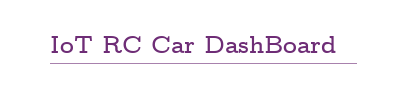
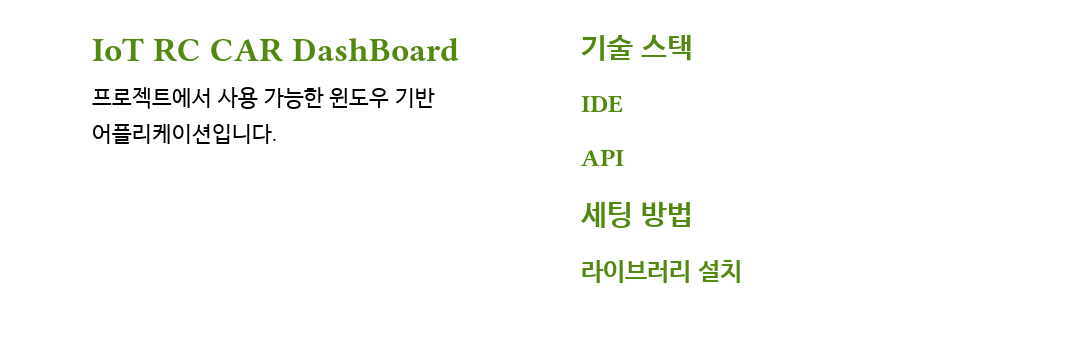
[151,36,195,53] Car -> [210,38,284,62] CAR
(336, 44) none -> [92,87,436,109] [92,123,277,144] [581,34,693,61] [581,95,623,113] [581,149,624,166] [581,202,693,228] [581,260,742,283] // 프로젝트에서 사용 가능한 윈도우 기반 어플리케이션입니다. // 기술 스택 // IDE // API // 세팅 방법 // 라이브러리 설치

